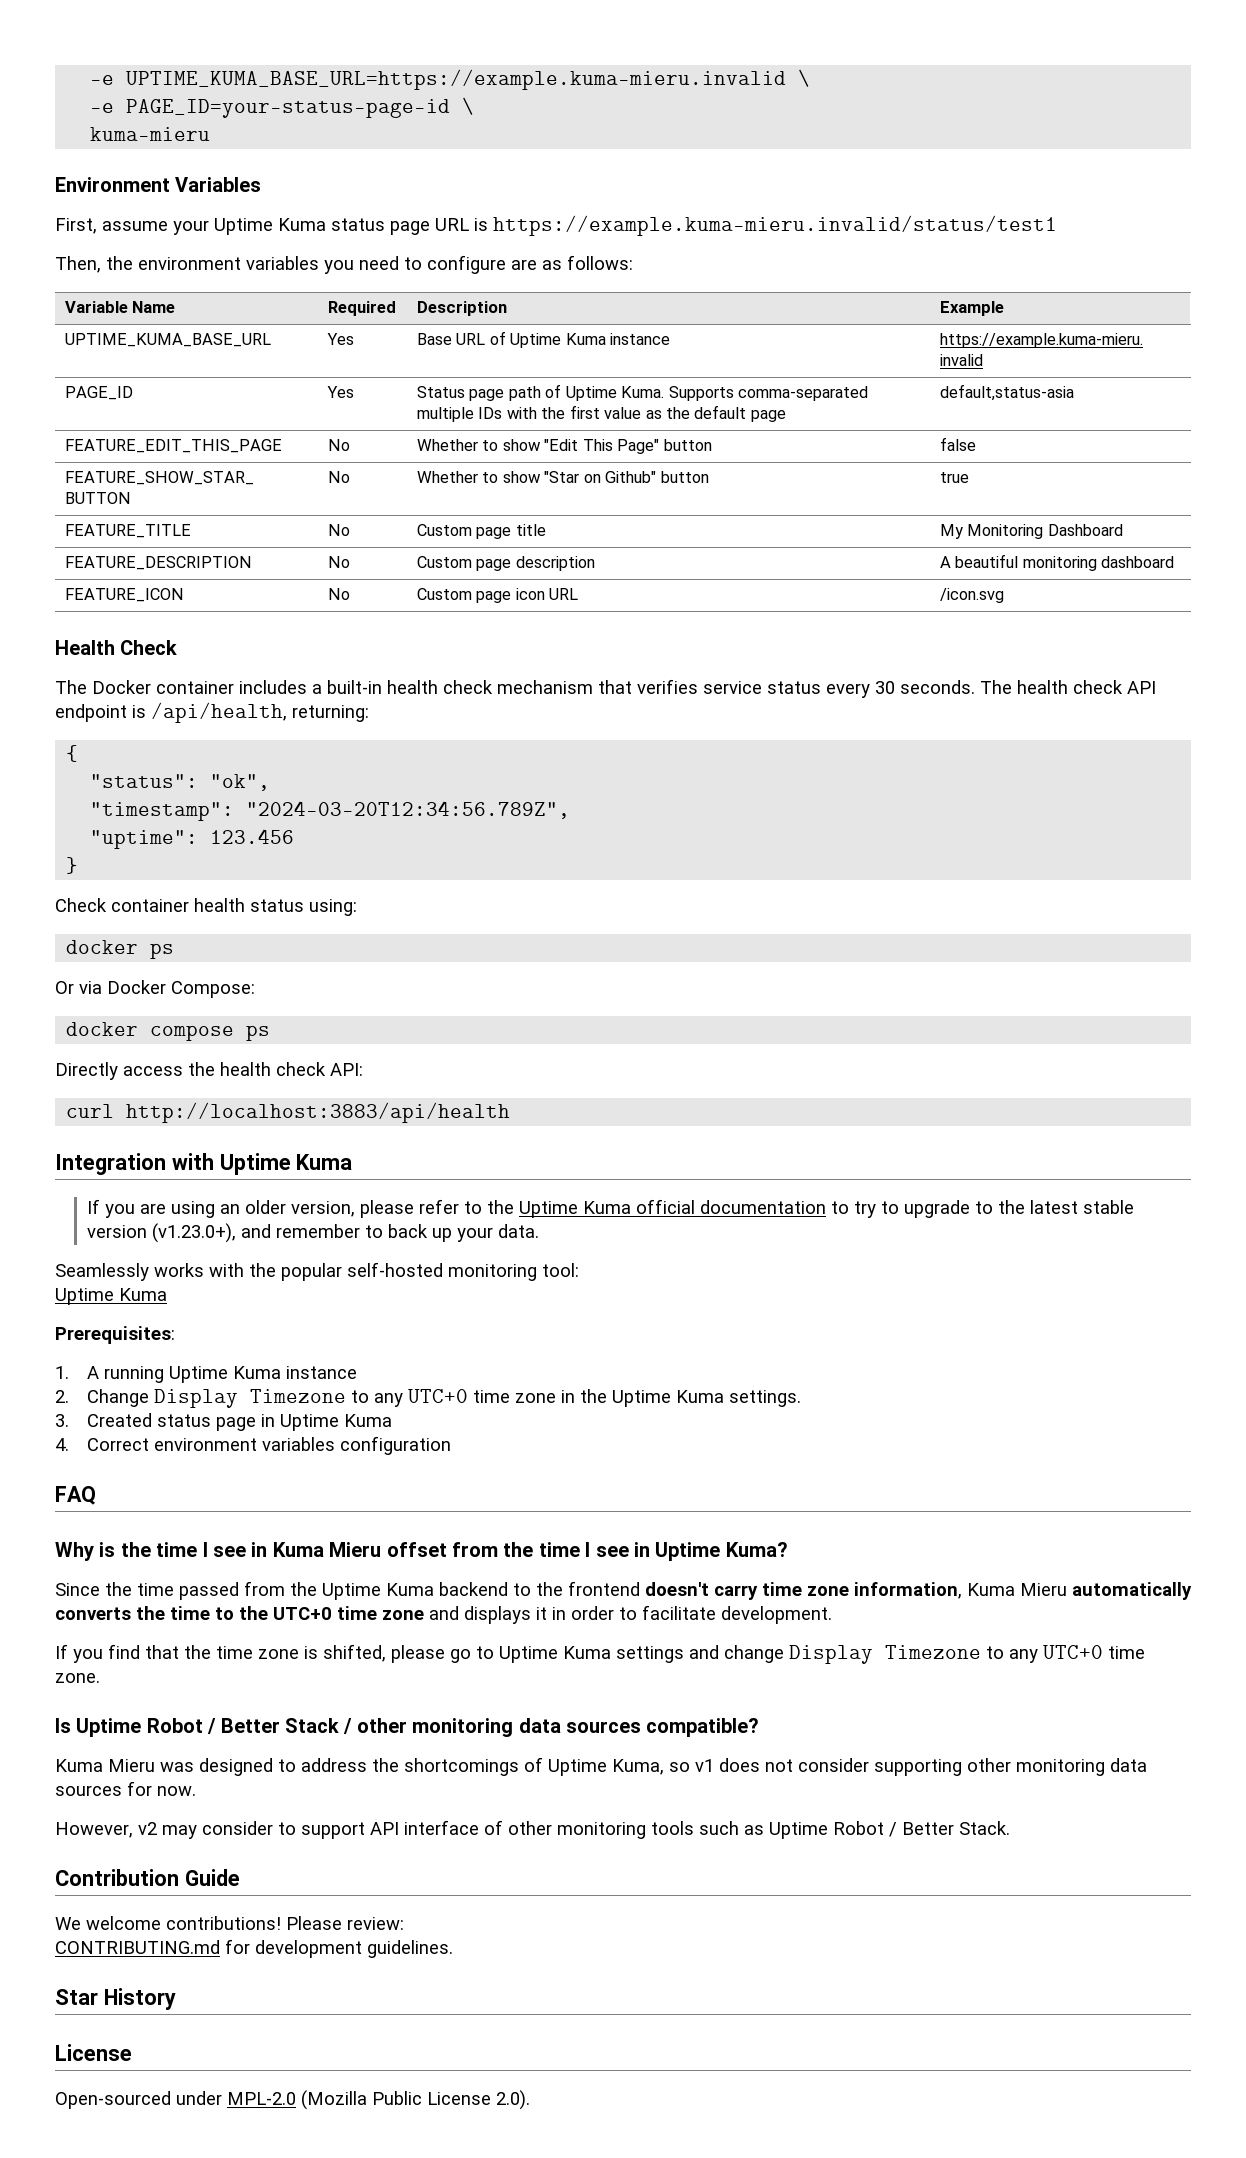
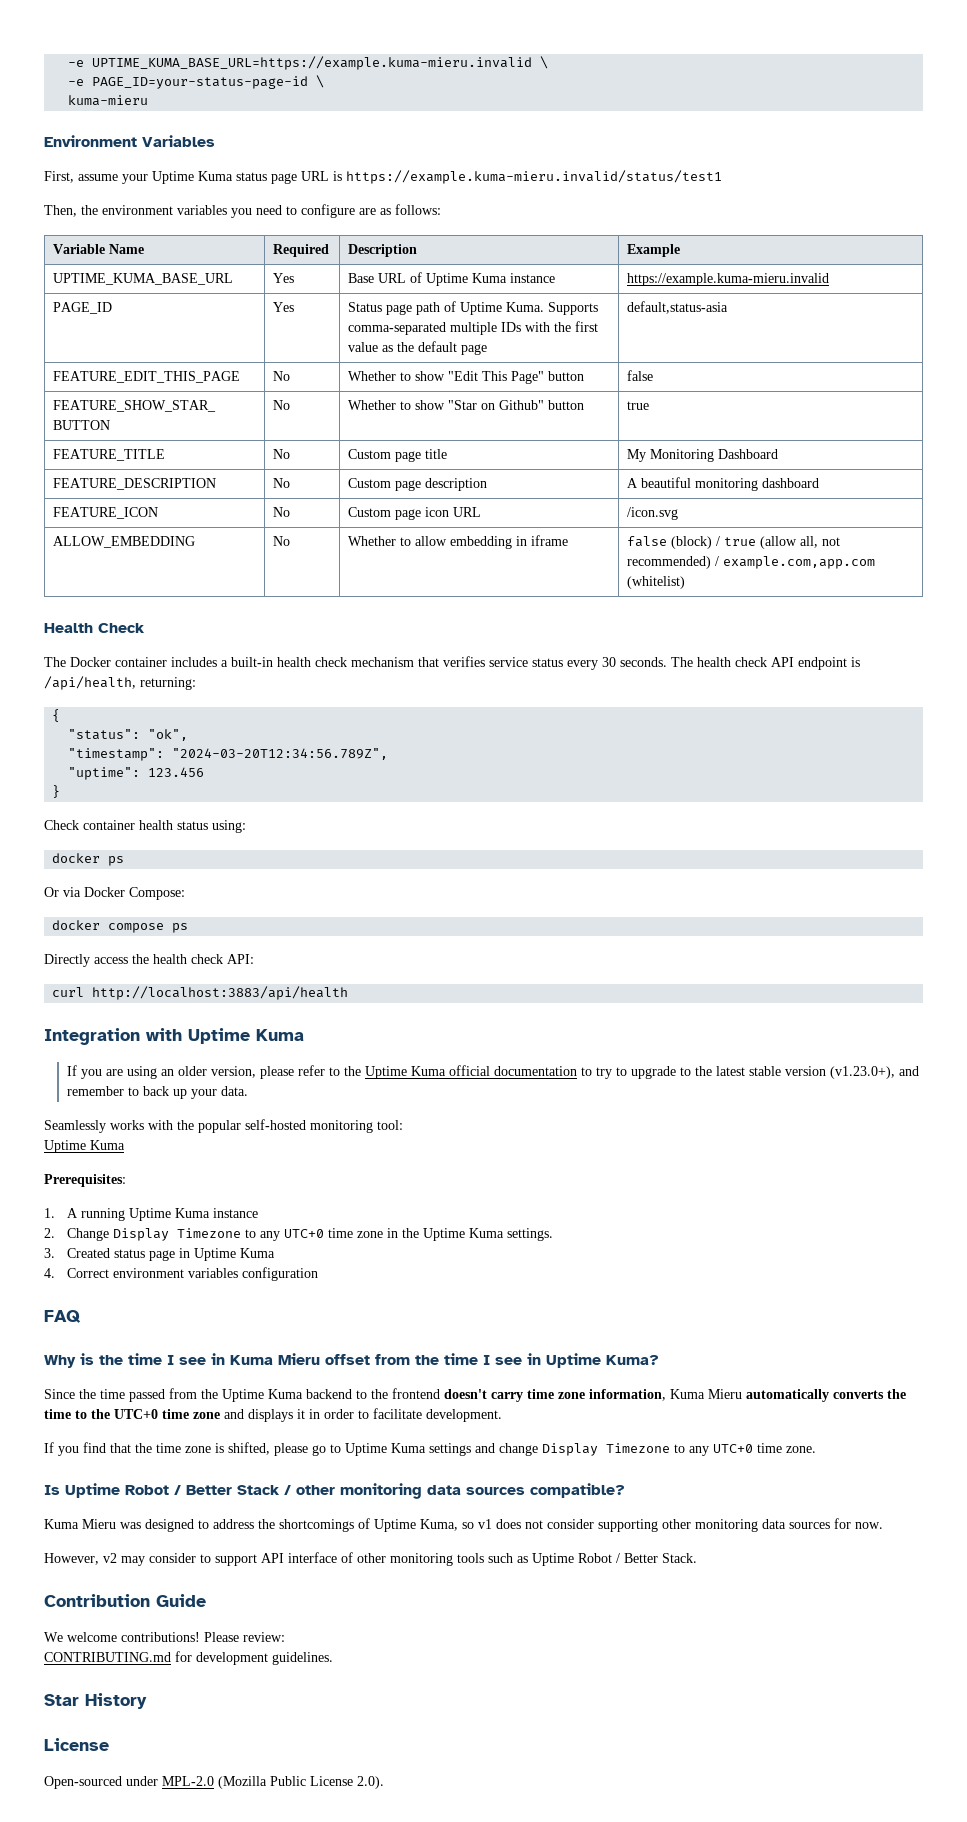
(1004, 595) none -> [52,536,195,548] [272,536,290,546] [347,535,568,549] [626,536,840,549] [626,556,875,569] [626,576,685,589] // ALLOW_EMBEDDING | No | Whether to allow embedding in iframe | false (block) / true (allow all, not recommended) / example.com,app.com (whitelist)

